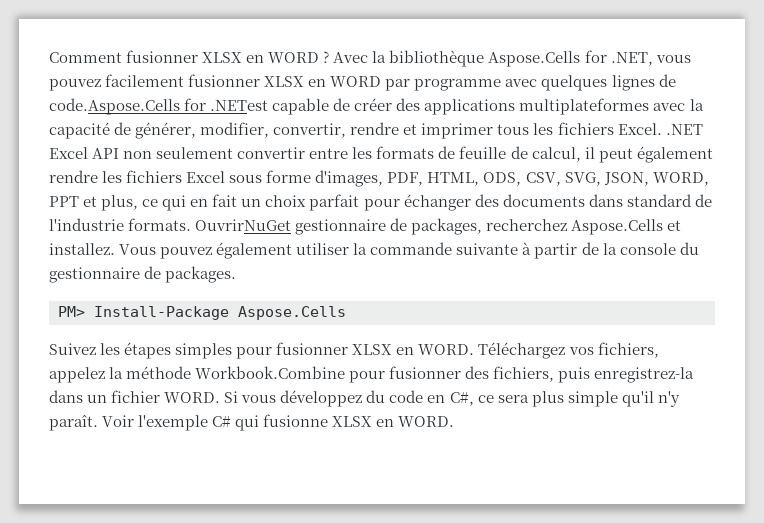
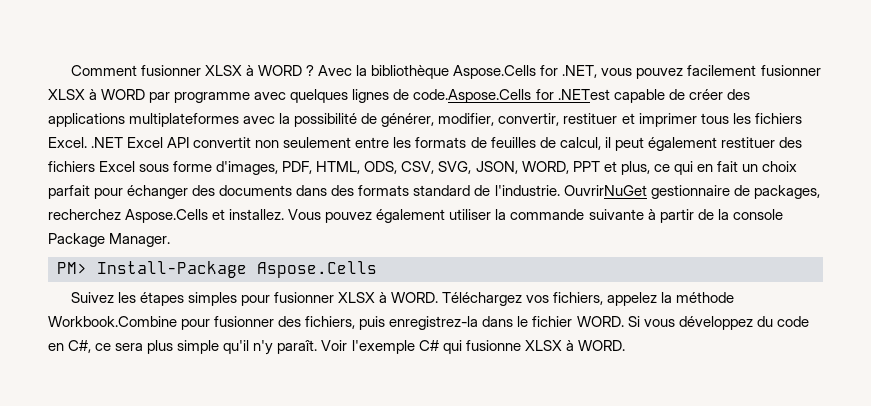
[246,55,265,63] en -> [245,65,254,76] à
[308,79,327,87] en -> [89,89,98,100] à
[49,122,110,139] capacité -> [294,113,358,127] possibilité
[350,122,400,135] rendre -> [563,113,618,124] restituer
(120, 153) none -> [193,137,252,148] convertit
[237,147,306,159] convertir -> (352, 142) none
[459,146,507,159] feuille -> [490,137,536,148] feuilles
[49,170,123,183] rendre les -> [720,137,802,148] restituer des
[626,194,712,207] [49,218,192,231] standard de l'industrie formats. -> [331,185,560,196] des formats standard de l'industrie.
[679,242,699,255] [49,266,237,283] du gestionnaire de packages. -> [48,233,171,247] Package Manager.
[396,347,415,355] en -> [379,292,388,303] à
[87,395,108,403] un -> [517,316,529,327] le
[376,419,395,427] en -> [565,340,574,351] à

